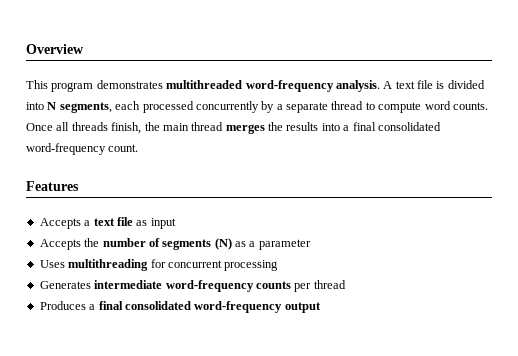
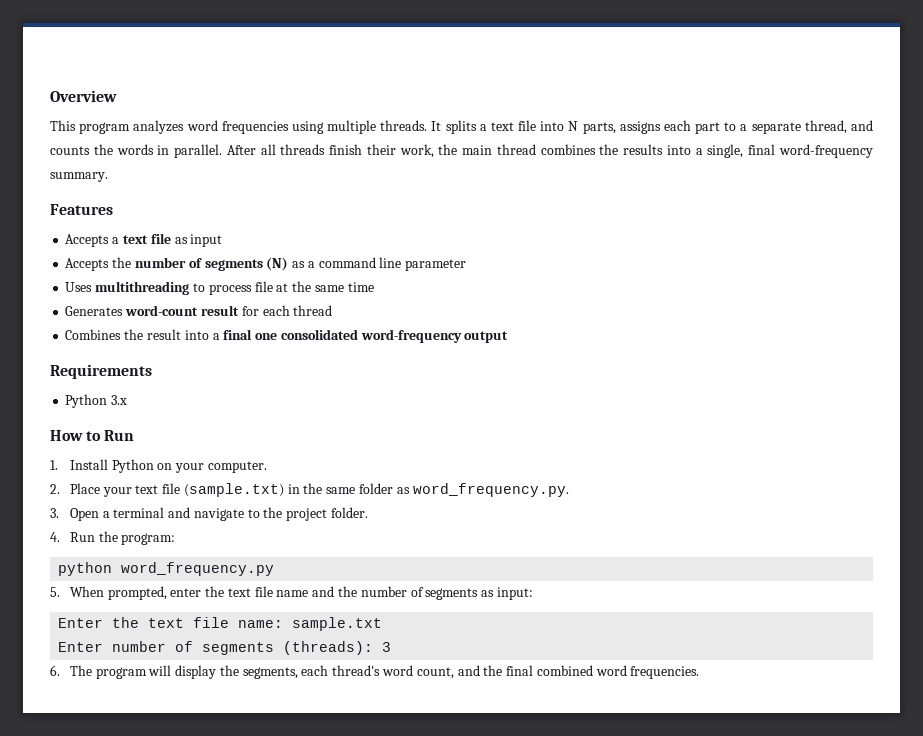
[96,80,485,92] [26,101,488,113] [26,122,142,134] demonstrates multithreaded word-frequency analysis. A text file is divided into N segments, each processed concurrently by a separate thread to compute word counts. Once all threads finish, -> [133,120,873,134] [50,144,434,158] analyzes word frequencies using multiple threads. It splits a text file into N parts, assigns each part to a separate thread, and counts the words in parallel. After all threads finish their work,
[225,124,265,134] merges -> [540,144,596,155] combines
[352,122,441,131] [26,143,139,155] final consolidated word-frequency count. -> [707,144,874,158] [50,172,108,182] single, final word-frequency summary.
(256, 244) none -> [318,257,402,268] command line
[150,259,279,271] [39,280,346,292] [39,301,123,310] for concurrent processing // Generates intermediate word-frequency counts per thread // Produces a final -> [192,281,374,295] [65,305,333,316] [65,329,278,340] to process file at the same time // Generates word-count result for each thread // Combines the result into a final one
(321, 307) none -> [50,364,152,379] [65,394,128,408] [50,430,135,441] [50,459,267,473] [50,483,569,497] [50,507,369,521] [50,531,176,545] [58,562,275,576] [50,586,533,600] [58,617,383,631] [58,641,392,655] [50,665,700,679] // Requirements // Python 3.x // How to Run // 1. Install Python on your computer. // 2. Place your text file (sample.txt) in the same folder as word_frequency.py. // 3. Open a terminal and navigate to the project folder. // 4. Run the program: // python word_frequency.py // 5. When prompted, enter the text file name and the number of segments as input: // Enter the text file name: sample.txt // Enter number of segments (threads): 3 // 6. The program will display the segments, each thread's word count, and the final combined word frequencies.

